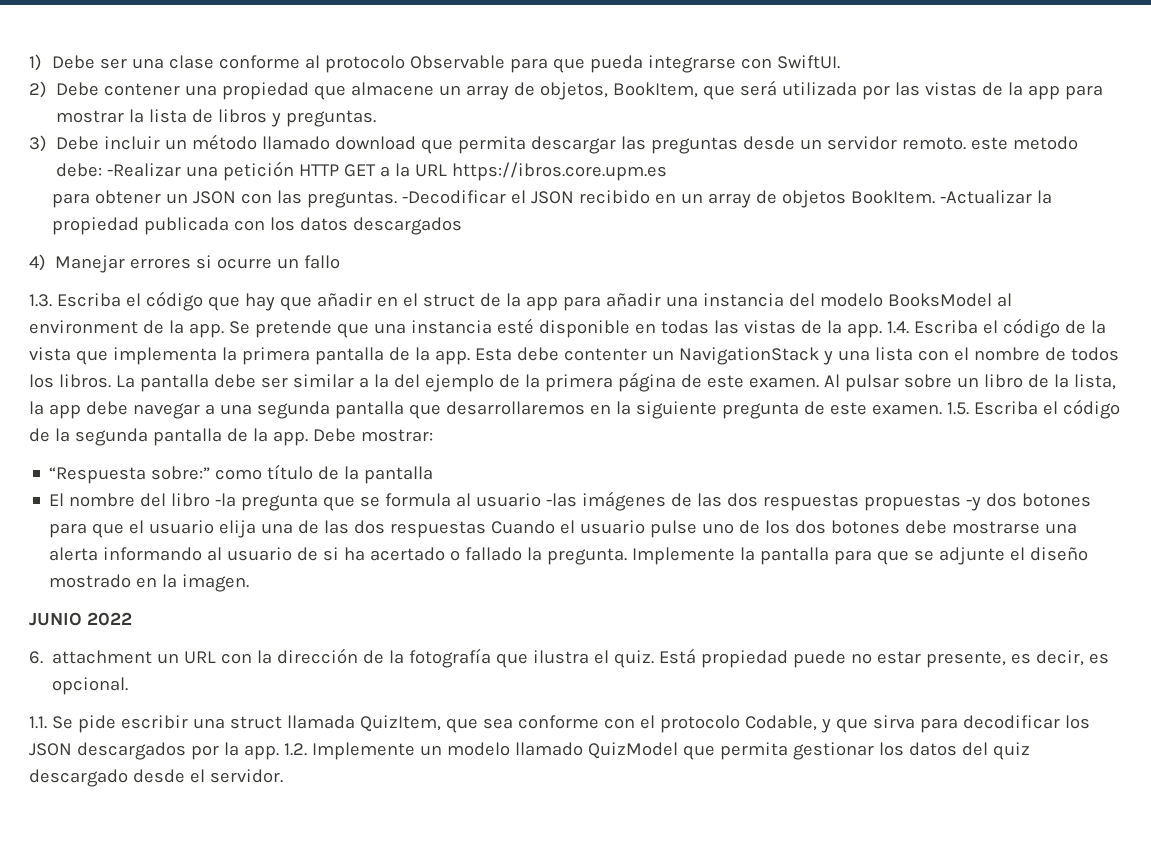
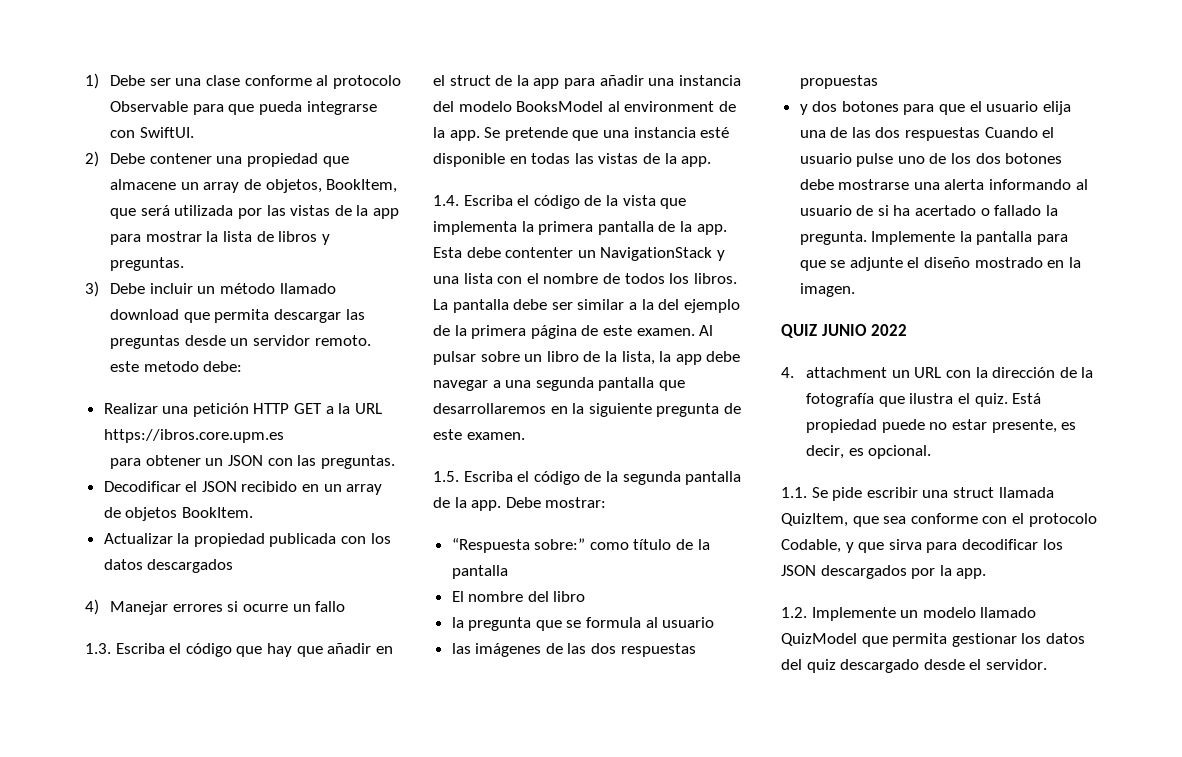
[107,163,182,177] -Realizar -> [103,403,158,414] // Realizar
[401,190,506,204] -Decodificar -> [103,481,181,492] // Decodificar
[939,190,1032,204] -Actualizar -> [103,533,173,544] // Actualizar
(882, 330) none -> (712, 161) //
(942, 409) none -> (525, 436) //
[215,493,237,507] -la -> [451,617,464,628] // la
[546,493,578,507] -las -> [451,643,471,654] // las
[966,497,982,511] -y -> [799,104,808,115] // y
(250, 583) none -> [781,324,817,338] QUIZ
[29,651,43,664] 6. -> [781,367,794,378] 4.
(279, 752) none -> (987, 573) //

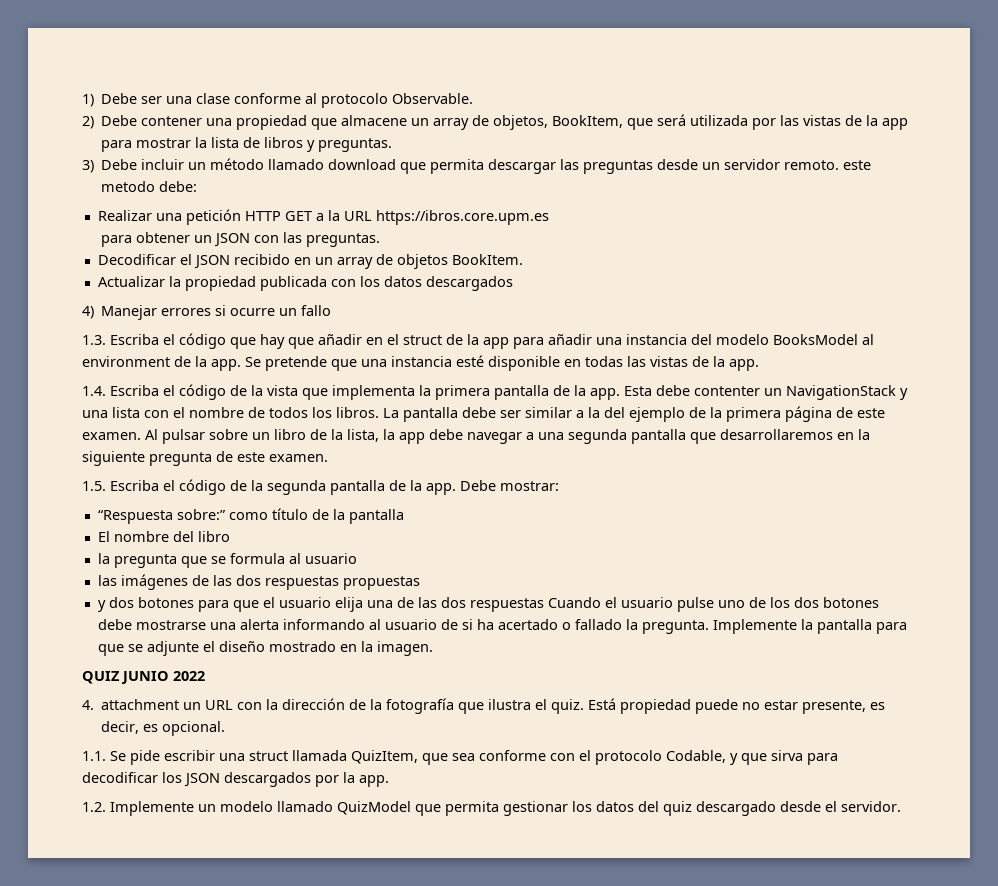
[110,101,377,115] [110,127,194,138] Observable para que pueda integrarse con SwiftUI. -> [392,93,474,104] Observable.

